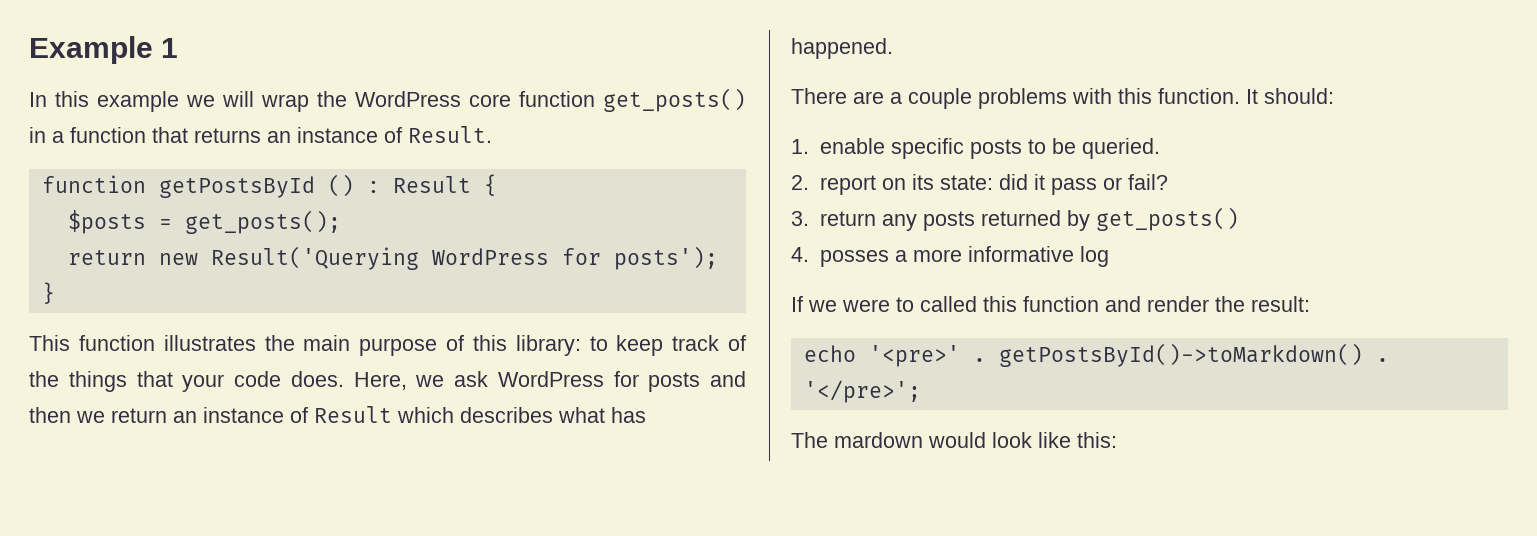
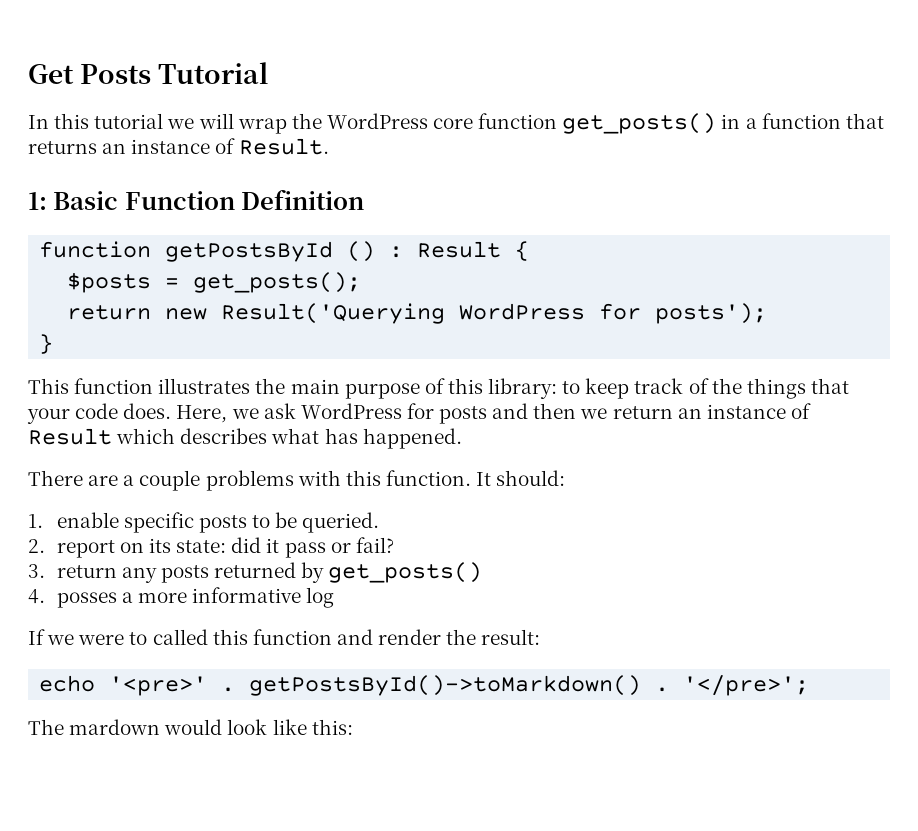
[29,36,179,64] Example 1 -> [28,62,269,84] Get Posts Tutorial
[97,91,179,112] example -> [94,113,164,129] tutorial
(492, 134) none -> [28,189,365,210] // 1: Basic Function Definition

